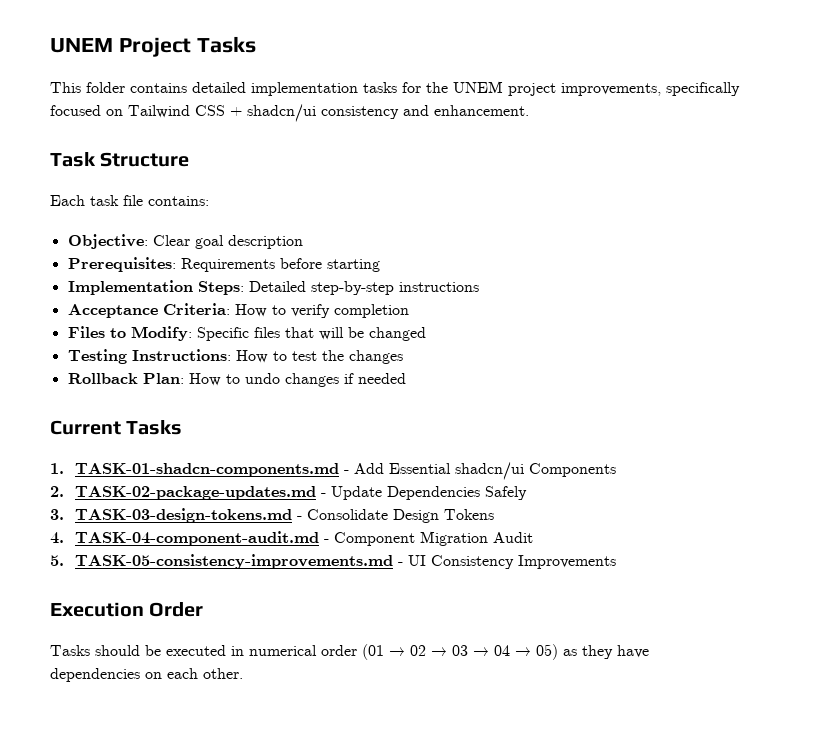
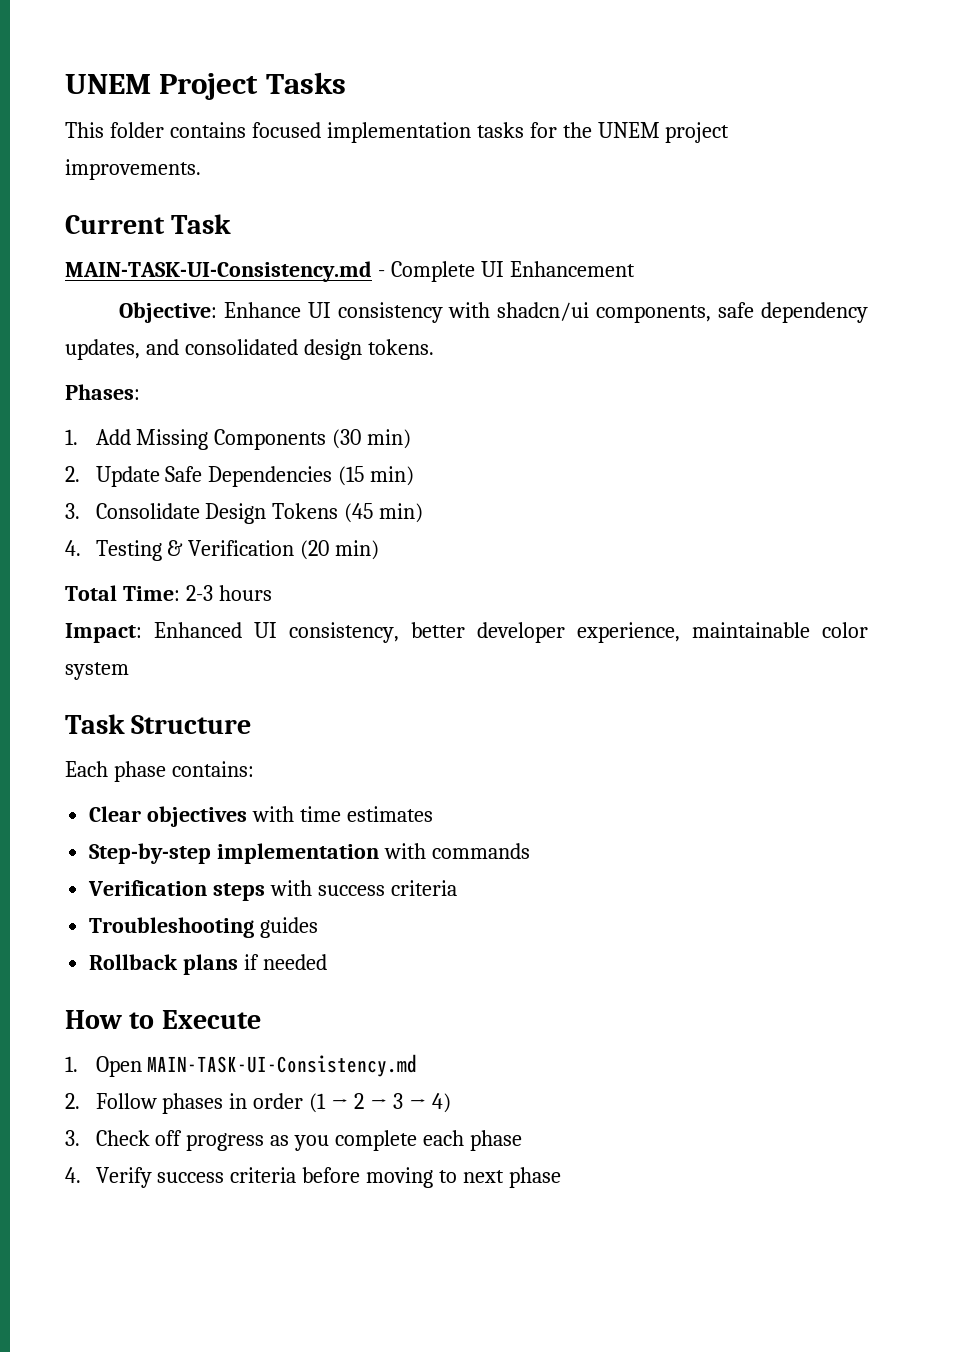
[192,82,246,93] detailed -> [251,122,321,138] focused
[561,82,740,96] [50,104,529,122] improvements, specifically focused on Tailwind CSS + shadcn/ui consistency and enhancement. -> [65,159,201,180] [65,214,232,234] [65,261,635,282] [118,302,869,323] [65,339,434,360] [65,384,140,400] [65,429,412,450] [65,466,415,487] [65,503,424,524] [65,540,380,561] [65,585,272,601] [65,622,868,643] [65,662,129,680] improvements. // Current Task // MAIN-TASK-UI-Consistency.md - Complete UI Enhancement // Objective: Enhance UI consistency with shadcn/ui components, safe dependency updates, and consolidated design tokens. // Phases: // 1. Add Missing Components (30 min) // 2. Update Safe Dependencies (15 min) // 3. Consolidate Design Tokens (45 min) // 4. Testing & Verification (20 min) // Total Time: 2-3 hours // Impact: Enhanced UI consistency, better developer experience, maintainable color system
[90,195,143,206] task file -> [113,761,166,782] phase
[67,234,303,249] [67,257,380,272] [67,280,479,295] [67,303,409,318] [67,326,426,341] [67,349,403,364] [67,373,406,387] [50,420,183,435] [50,462,617,480] [50,486,528,500] [50,508,495,523] [50,531,534,546] [50,554,617,569] [50,602,204,617] [50,644,649,660] [50,668,243,682] Objective: Clear goal description // Prerequisites: Requirements before starting // Implementation Steps: Detailed step-by-step instructions // Acceptance Criteria: How to verify completion // Files to Modify: Specific files that will be changed // Testing Instructions: How to test the changes // Rollback Plan: How to undo changes if needed // Current Tasks // 1. TASK-01-shadcn-components.md - Add Essential shadcn/ui Components // 2. TASK-02-package-updates.md - Update Dependencies Safely // 3. TASK-03-design-tokens.md - Consolidate Design Tokens // 4. TASK-04-component-audit.md - Component Migration Audit // 5. TASK-05-consistency-improvements.md - UI Consistency Improvements // Execution Order // Tasks should be executed in numerical order (01 → 02 → 03 → 04 → 05) as they have dependencies on each other. -> [89,806,433,827] [89,843,531,864] [88,880,457,901] [89,917,319,938] [89,954,328,975] [65,1010,261,1029] [65,1054,418,1077] [65,1093,451,1114] [65,1130,523,1151] [65,1167,562,1188] Clear objectives with time estimates // Step-by-step implementation with commands // Verification steps with success criteria // Troubleshooting guides // Rollback plans if needed // How to Execute // 1. Open MAIN-TASK-UI-Consistency.md // 2. Follow phases in order (1 → 2 → 3 → 4) // 3. Check off progress as you complete each phase // 4. Verify success criteria before moving to next phase

